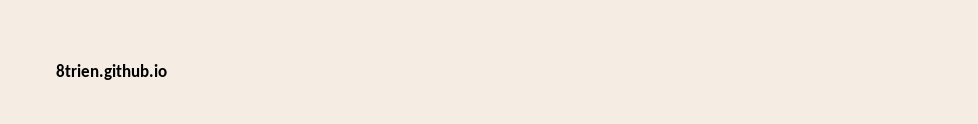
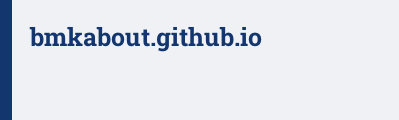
[56,64,167,80] 8trien.github.io -> [29,26,262,52] bmkabout.github.io

